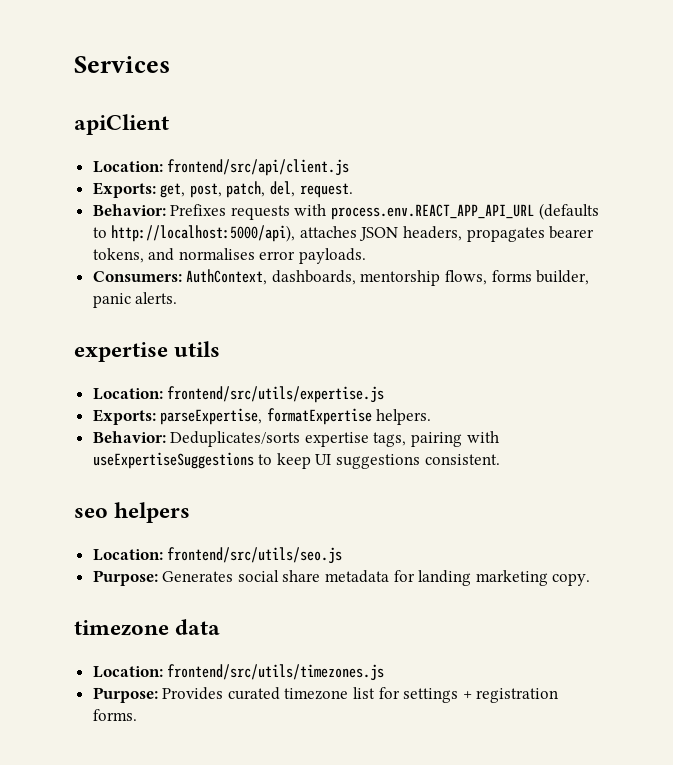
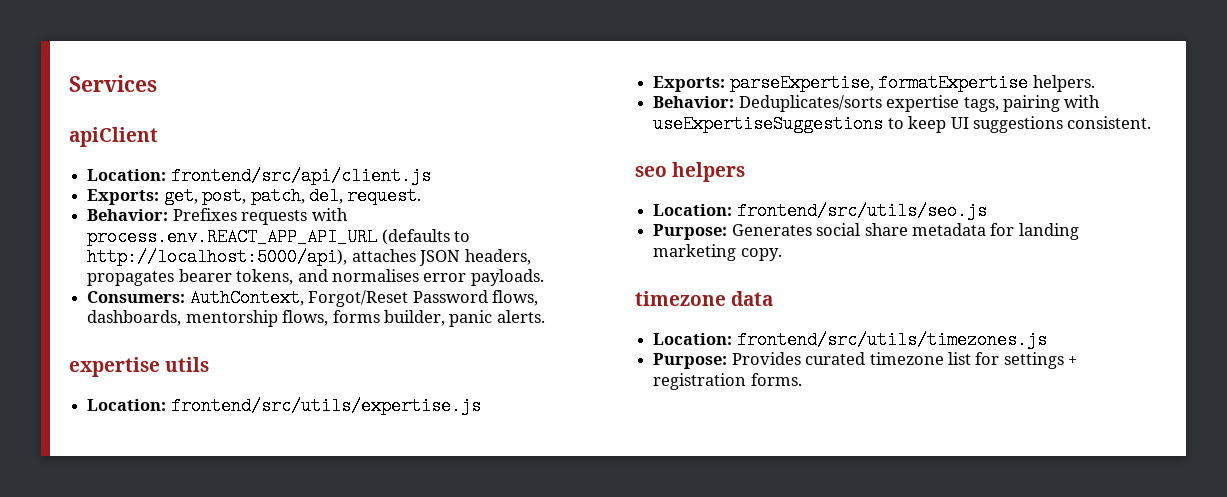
(268, 277) none -> [308,290,538,307] Forgot/Reset Password flows,

